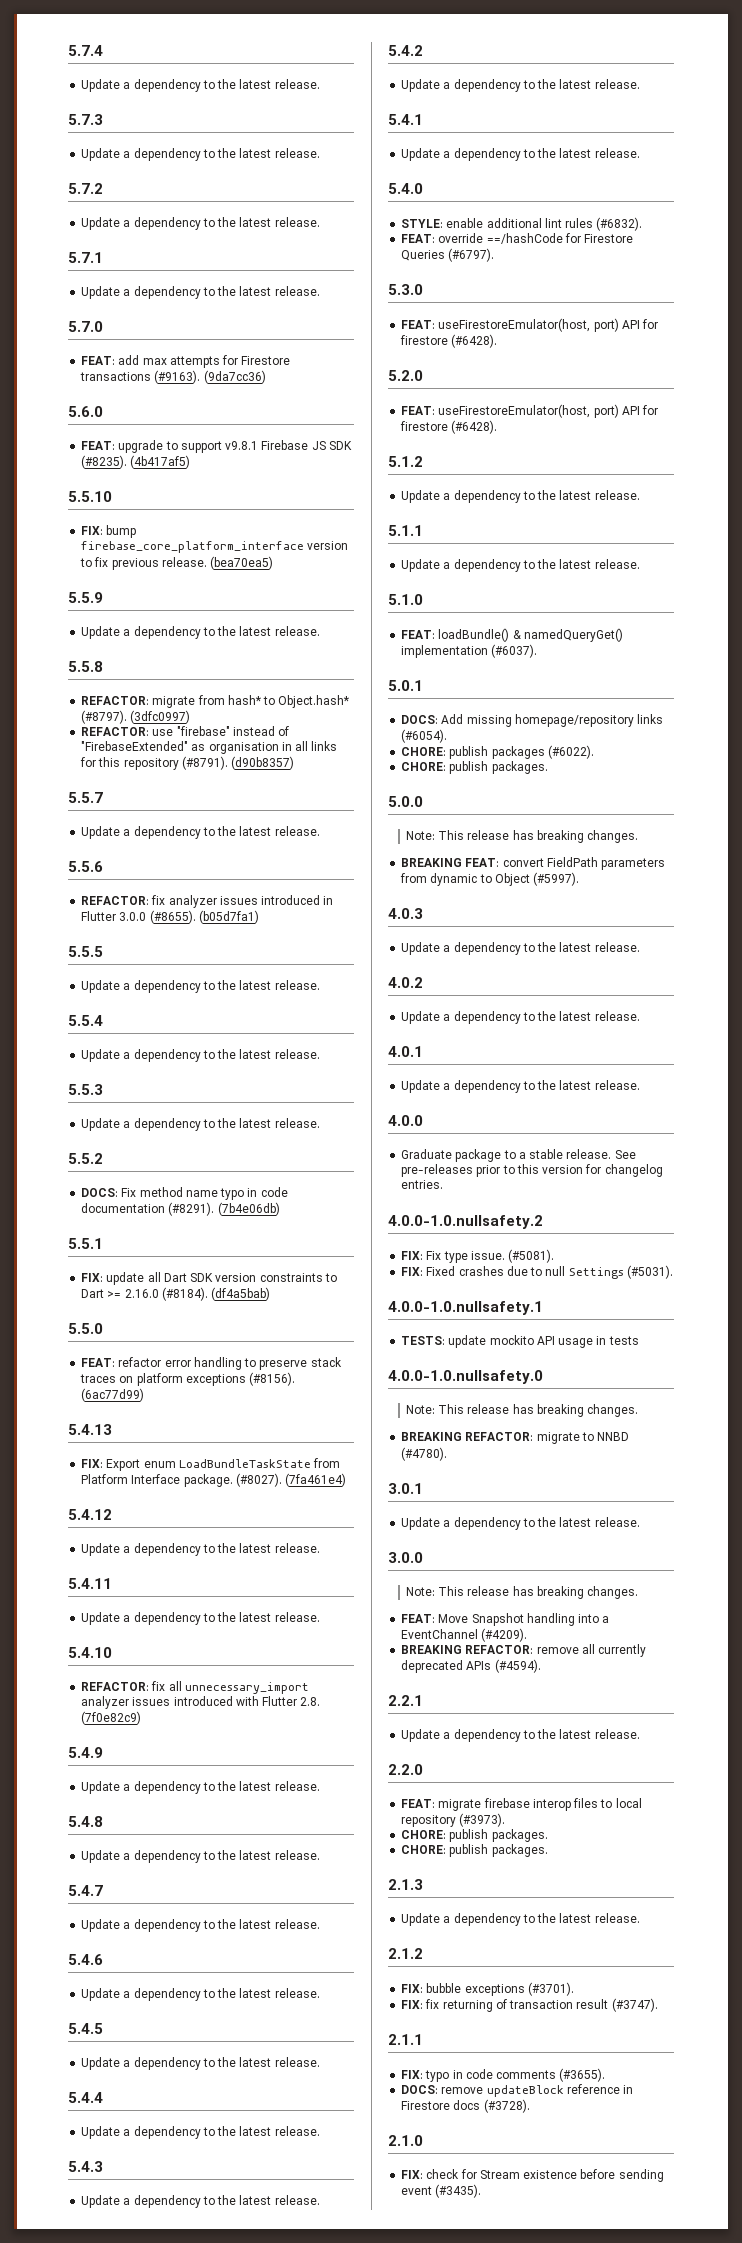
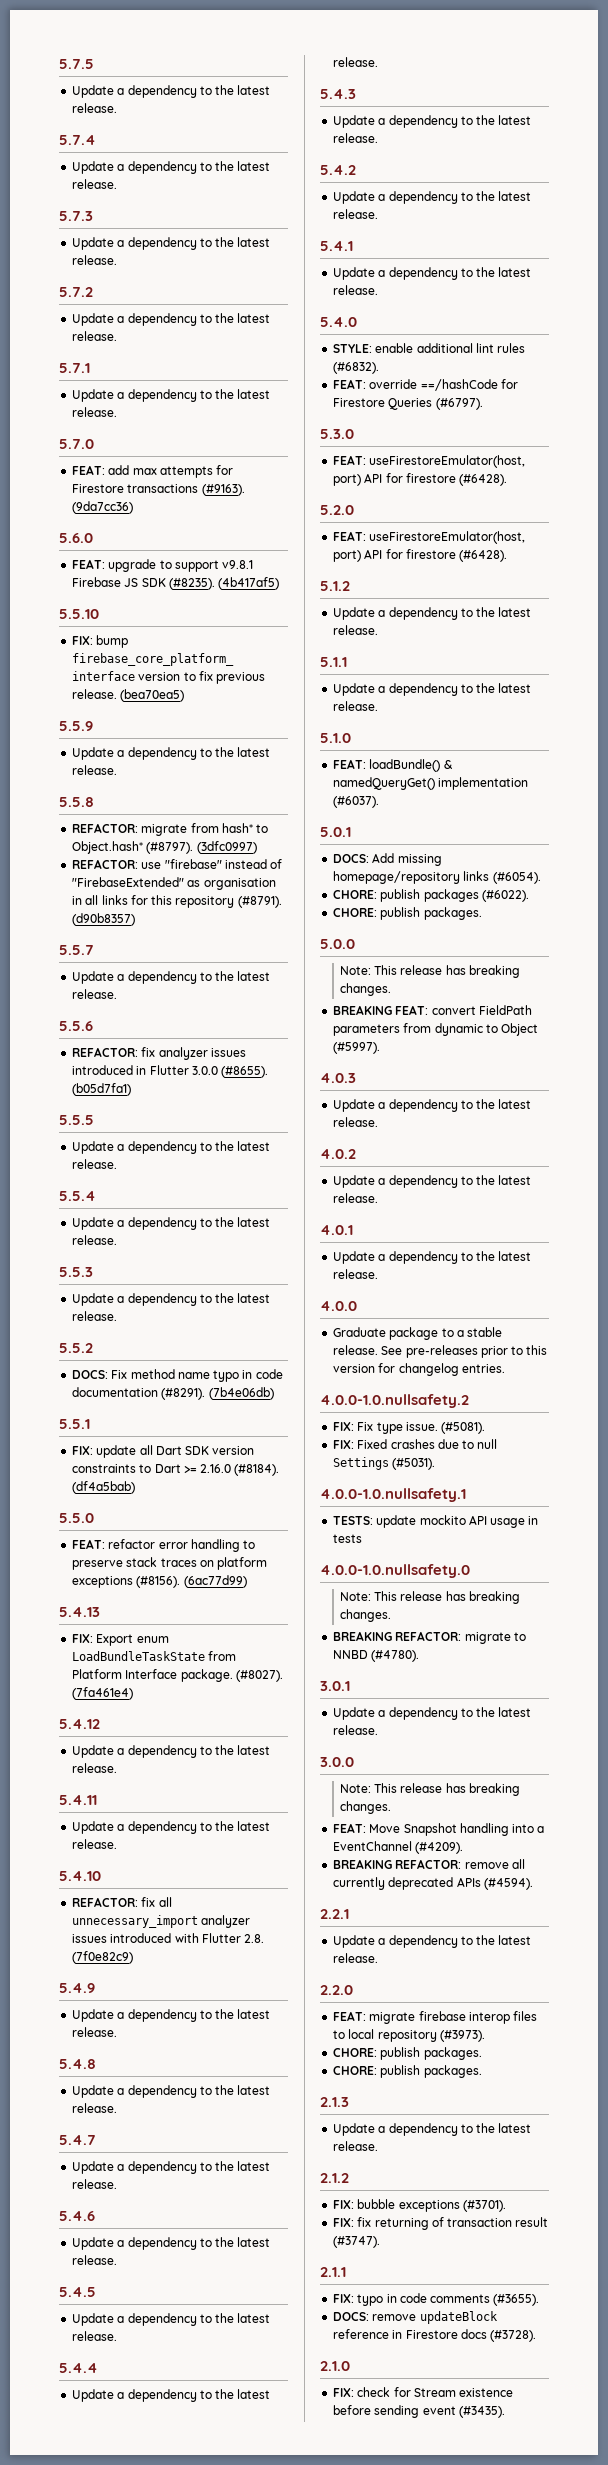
(68, 50) none -> [59,59,94,69] [72,85,271,98] [72,103,118,113] 5.7.5 // Update a dependency to the latest release. //

